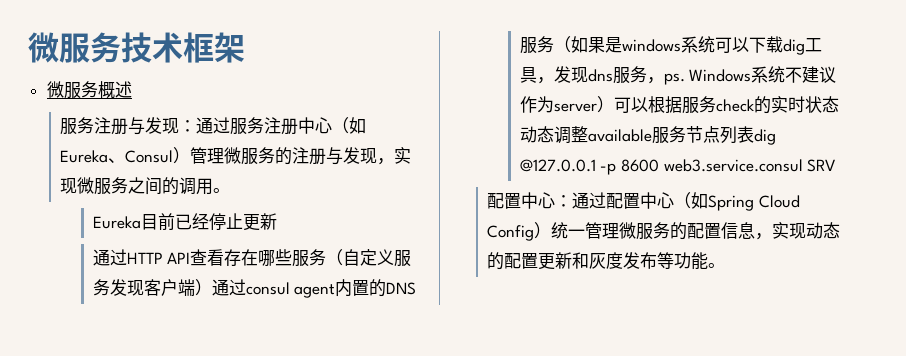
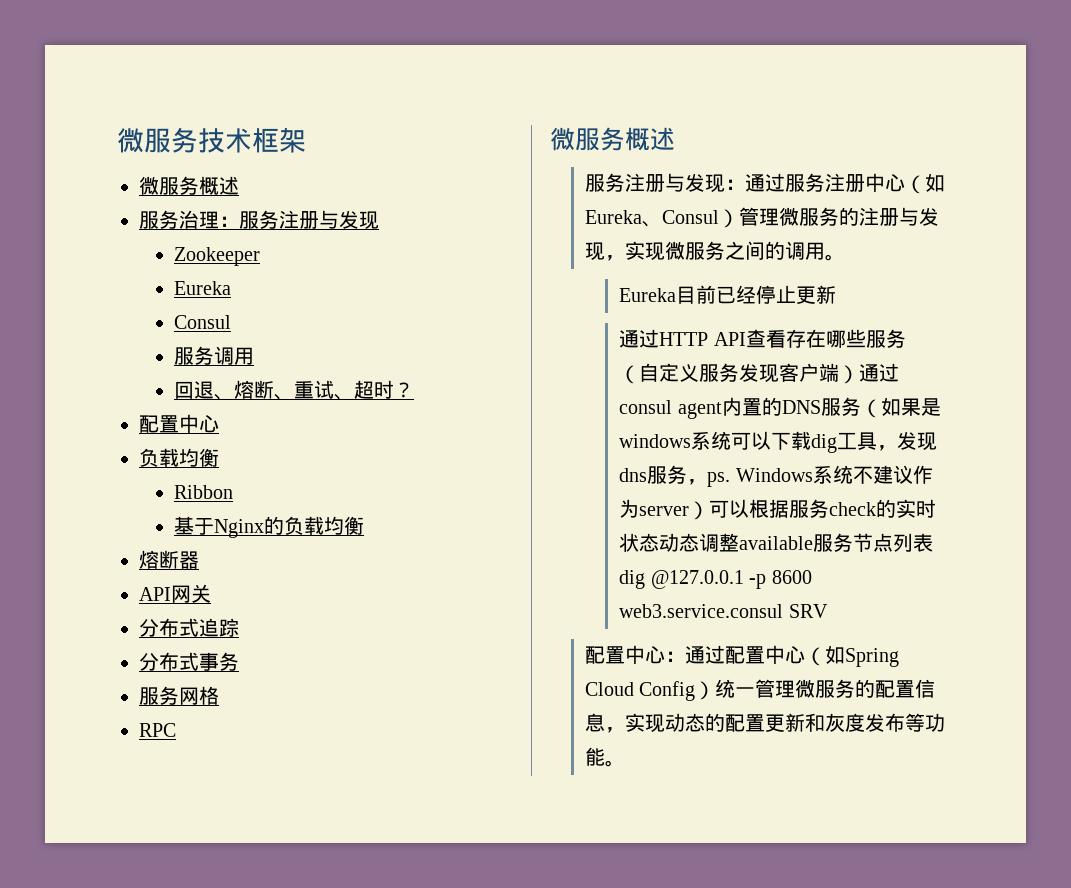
(132, 89) none -> [139,210,379,230] [173,247,260,266] [173,281,231,295] [173,315,231,329] [173,346,254,365] [173,380,414,400] [139,414,219,433] [139,448,219,467] [173,485,233,499] [173,516,364,538] [139,550,199,569] [139,584,211,603] [139,618,239,637] [139,652,239,671] [139,686,219,705] [139,723,176,737] [550,127,675,151] // 服务治理：服务注册与发现 // Zookeeper // Eureka // Consul // 服务调用 // 回退、熔断、重试、超时？ // 配置中心 // 负载均衡 // Ribbon // 基于Nginx的负载均衡 // 熔断器 // API网关 // 分布式追踪 // 分布式事务 // 服务网格 // RPC // 微服务概述

